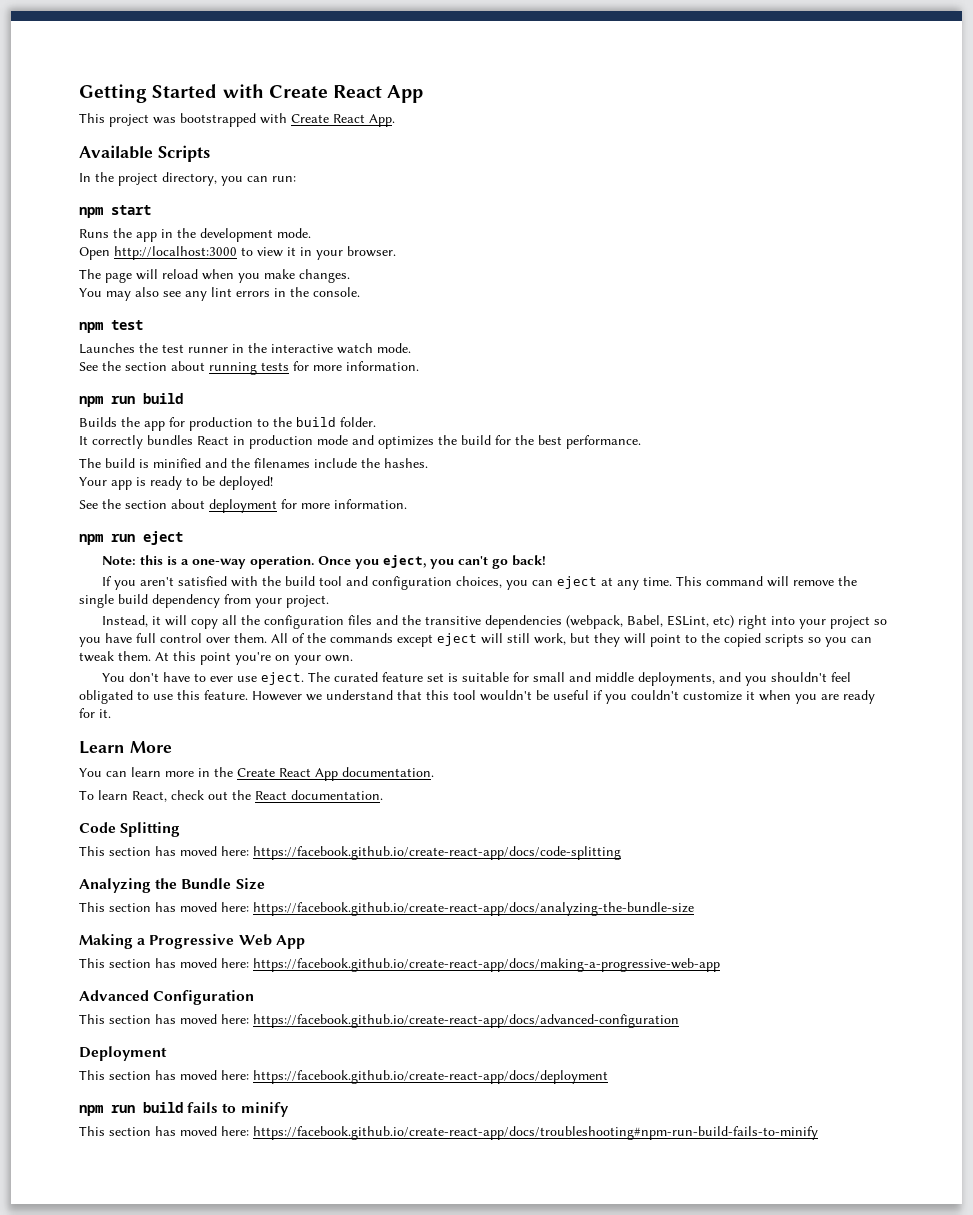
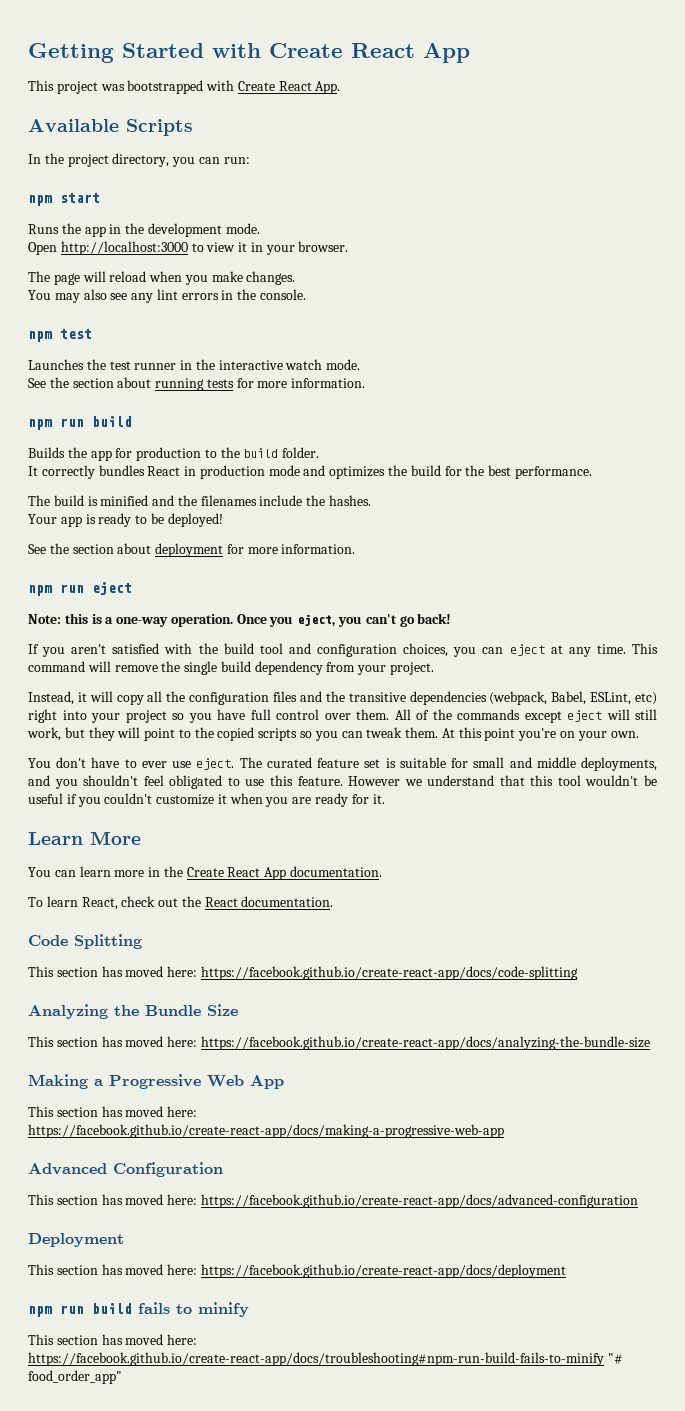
(818, 1133) none -> [607,1353,623,1364] [28,1370,122,1384] "# food_order_app"

